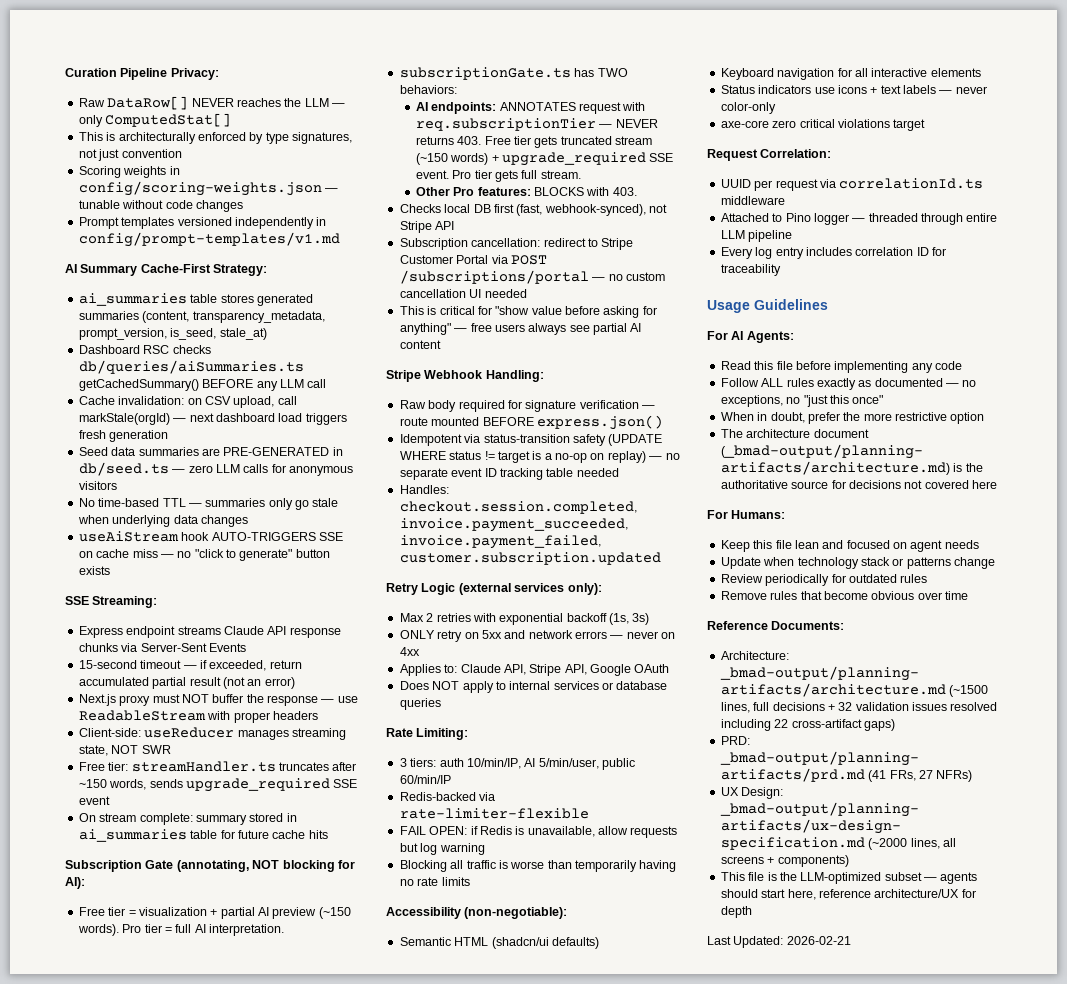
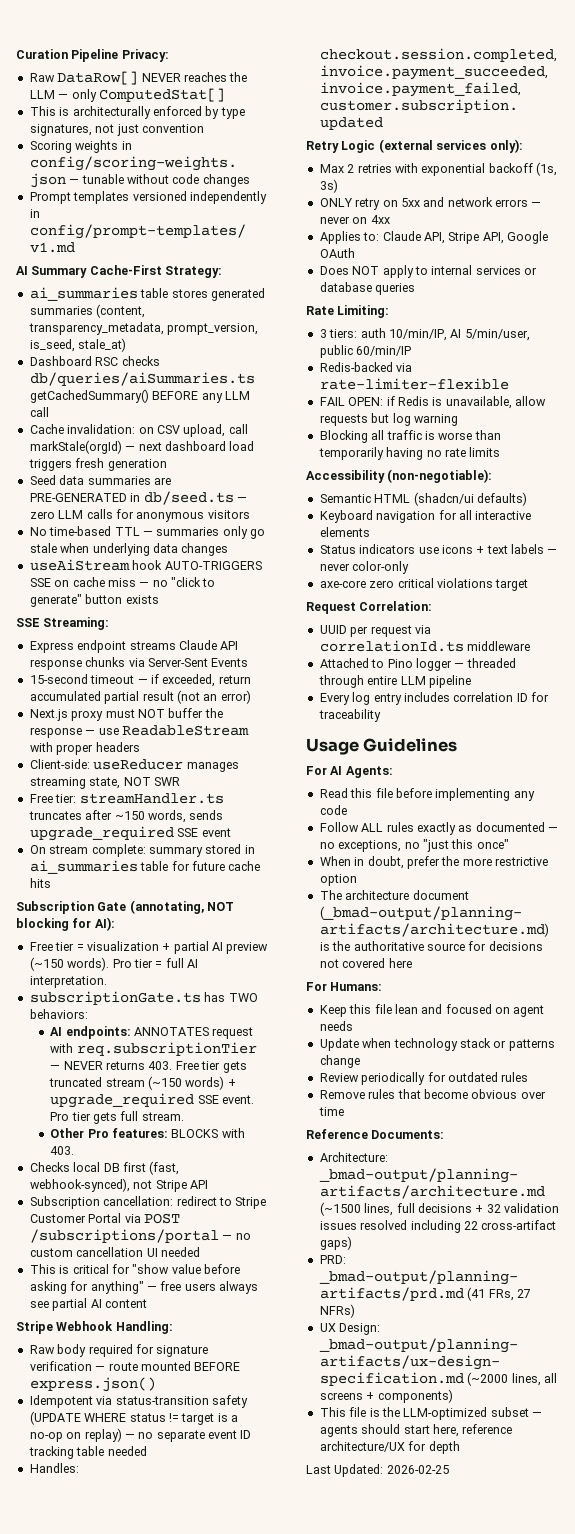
[786,936,851,945] 2026-02-21 -> [386,1465,449,1474] 2026-02-25

